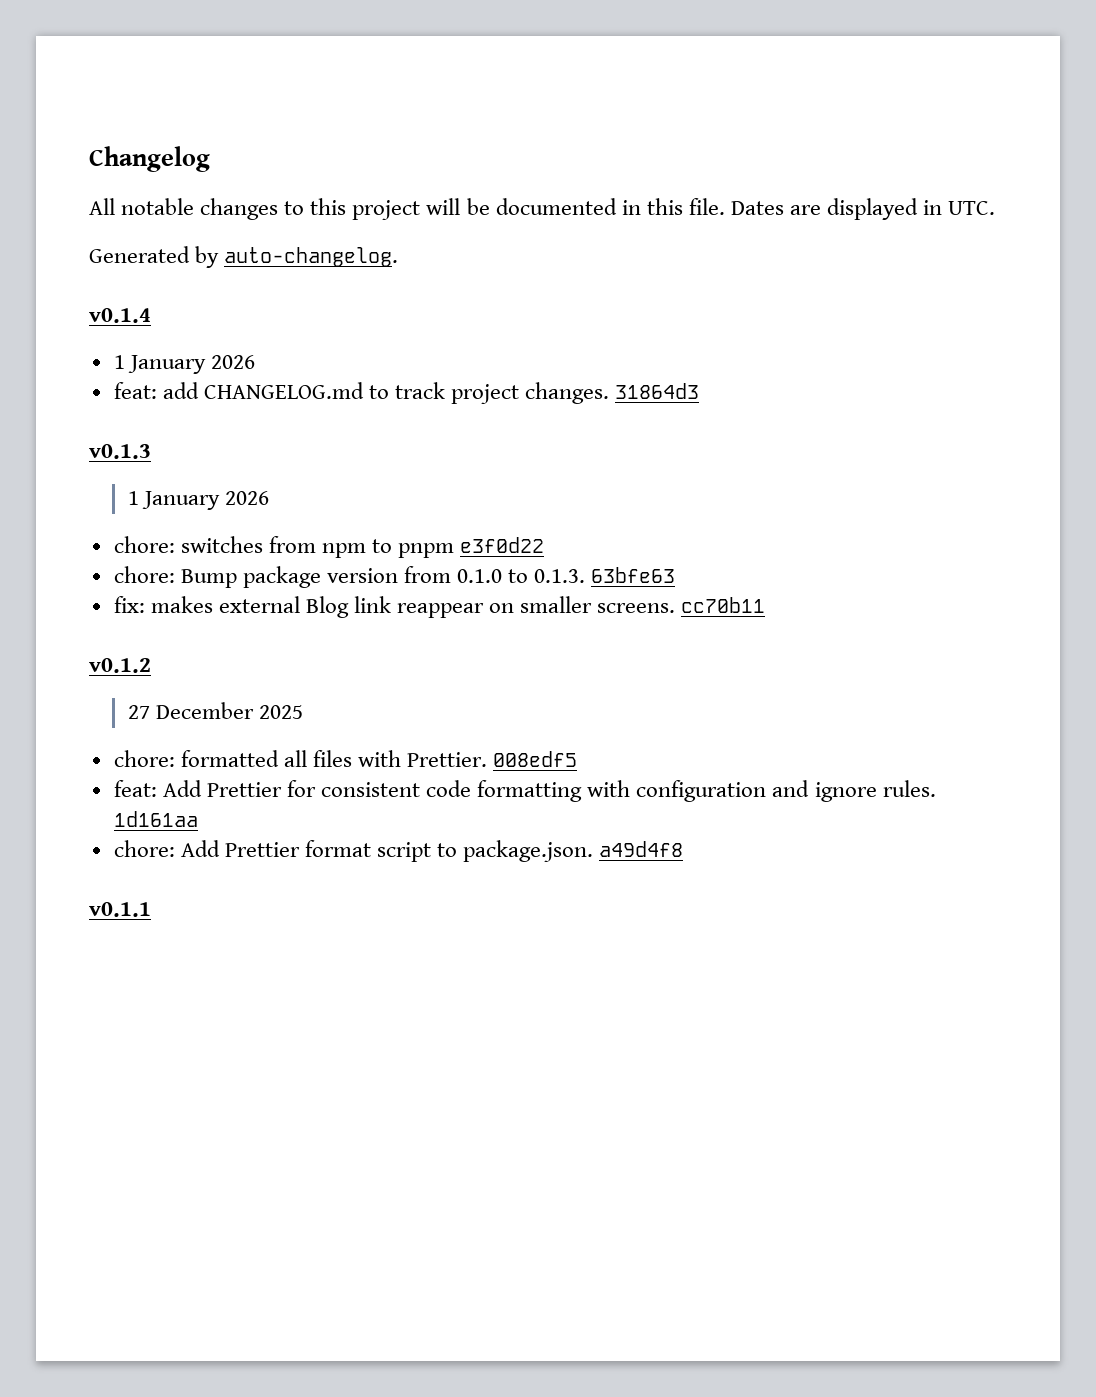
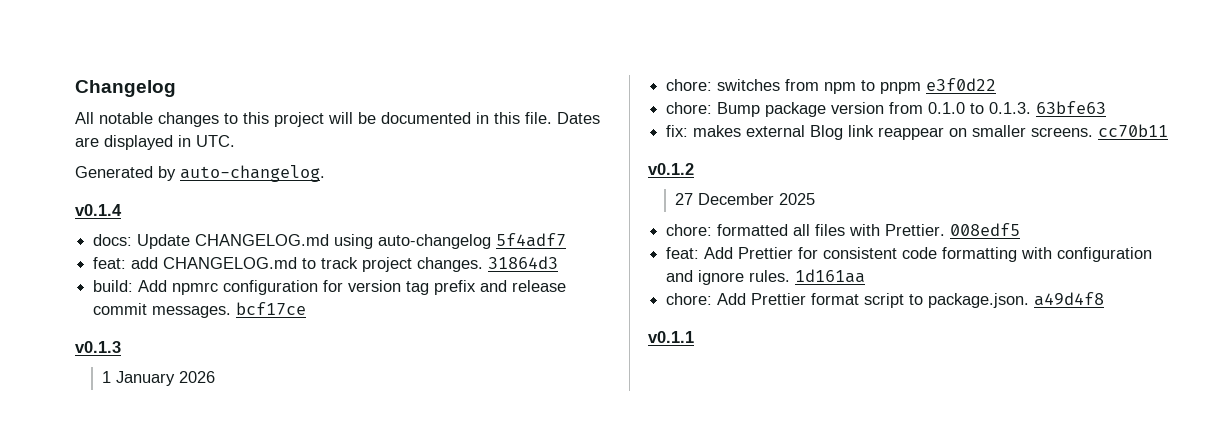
[113,355,255,374] 1 January 2026 -> [93,233,567,249] docs: Update CHANGELOG.md using auto-changelog 5f4adf7
(700, 391) none -> [93,280,567,295] [93,302,307,318] // build: Add npmrc configuration for version tag prefix and release commit messages. bcf17ce

